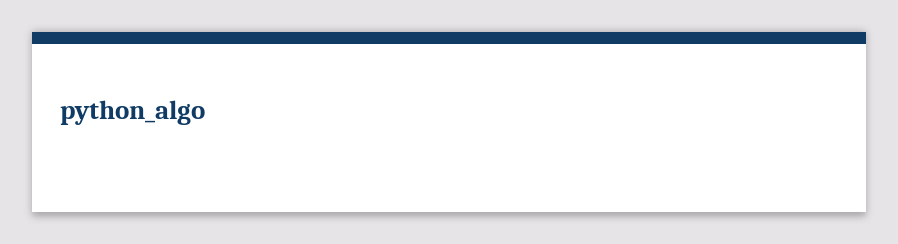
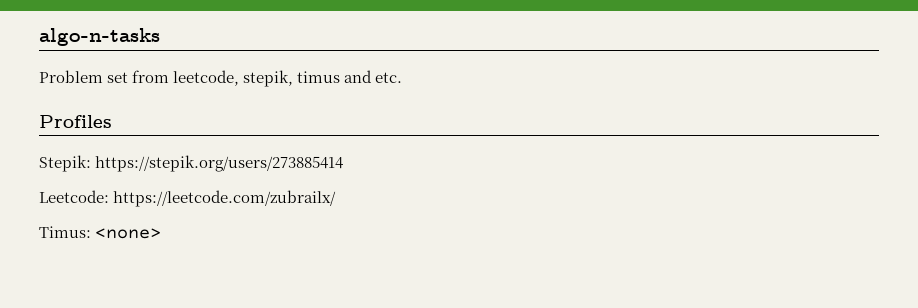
[60,100,205,125] python_algo -> [39,28,160,46] [39,70,403,87] [39,115,112,128] [39,155,344,172] [39,190,337,207] [39,226,162,239] algo-n-tasks // Problem set from leetcode, stepik, timus and etc. // Profiles // Stepik: https://stepik.org/users/273885414 // Leetcode: https://leetcode.com/zubrailx/ // Timus: <none>

